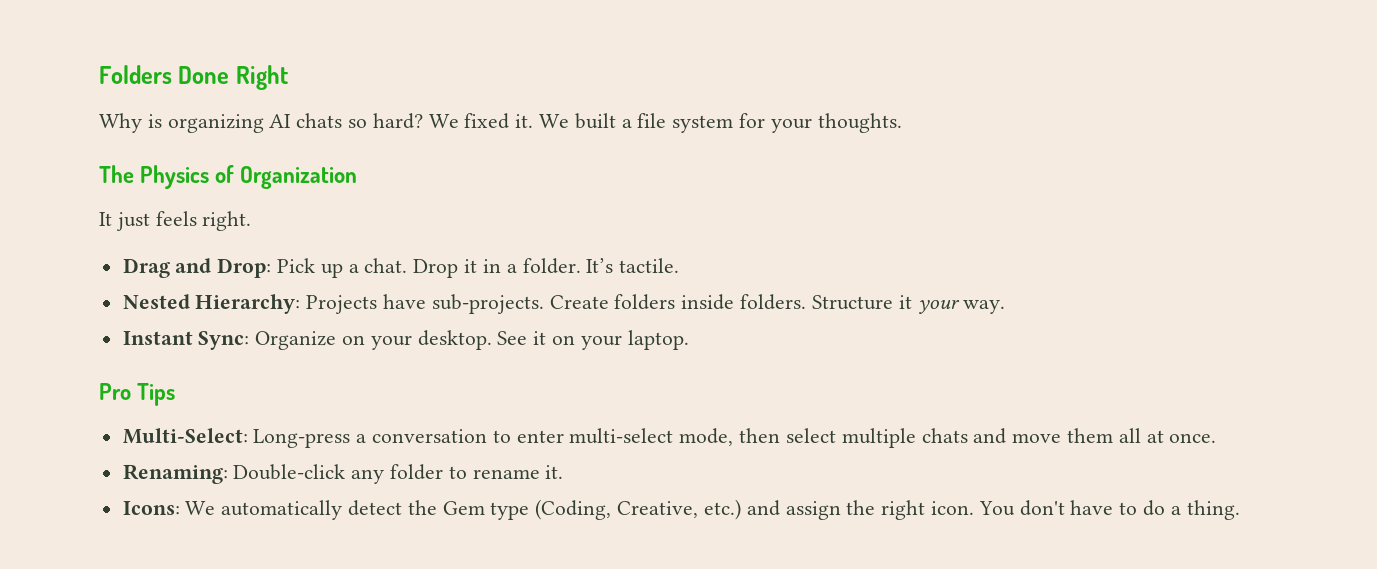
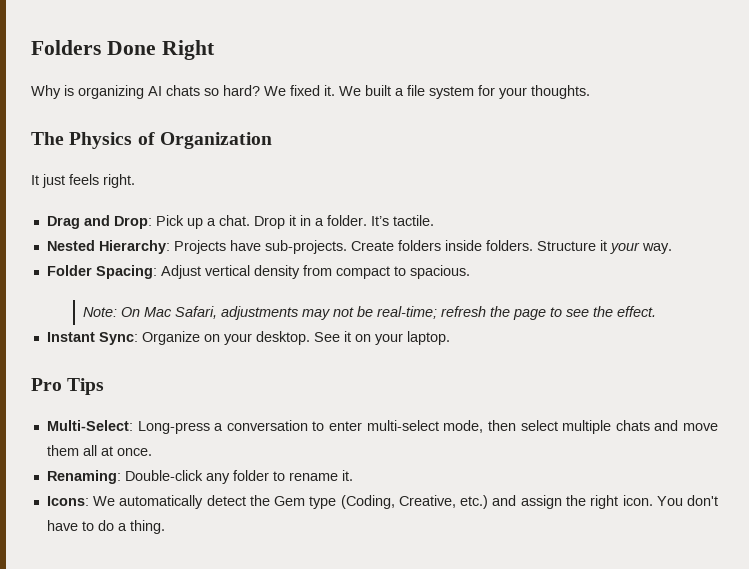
(1006, 307) none -> [46,265,470,279] [82,306,656,320] // Folder Spacing: Adjust vertical density from compact to spacious. // Note: On Mac Safari, adjustments may not be real-time; refresh the page to see the effect.

